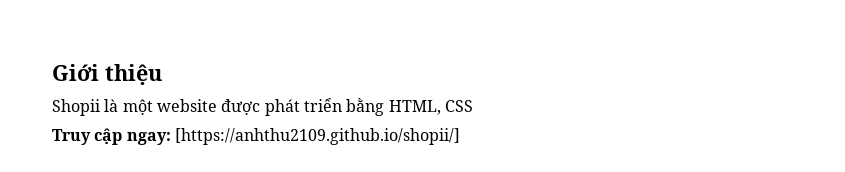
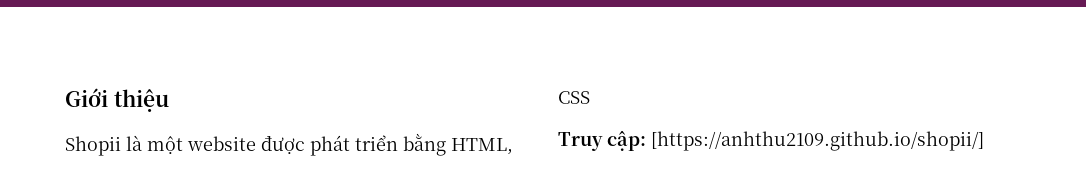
[94,128,171,145] cập ngay: -> [607,131,646,151] cập:

